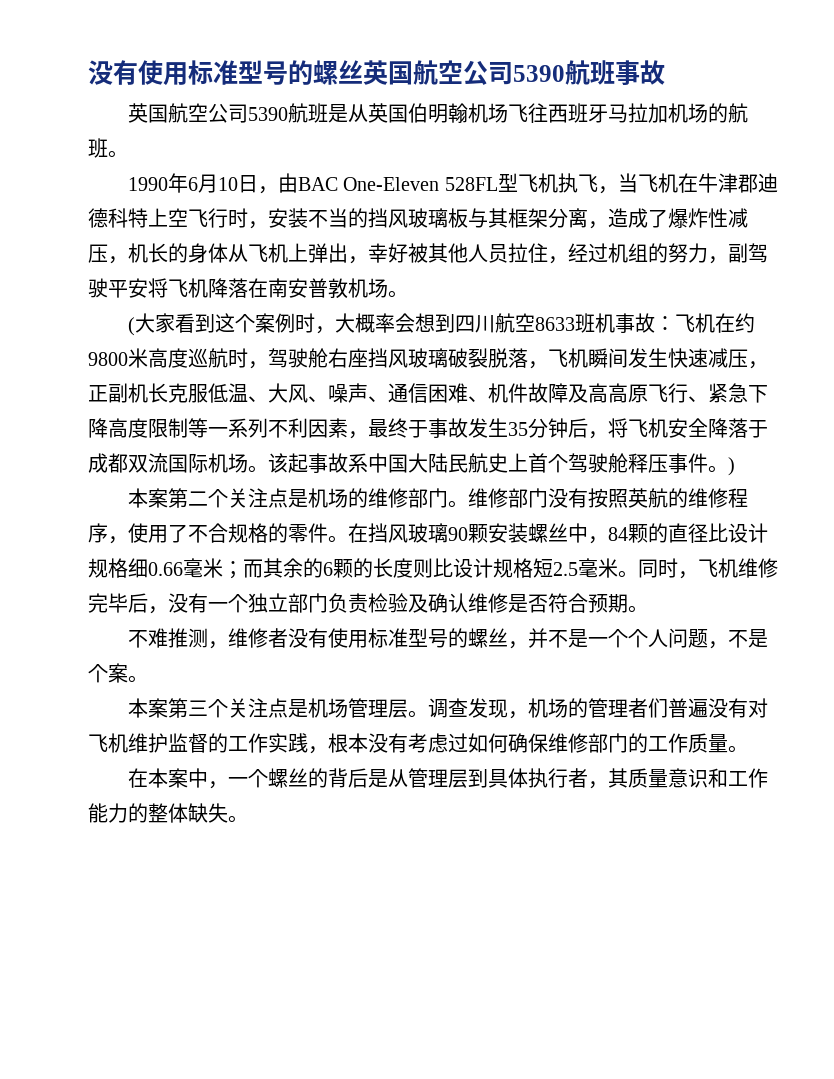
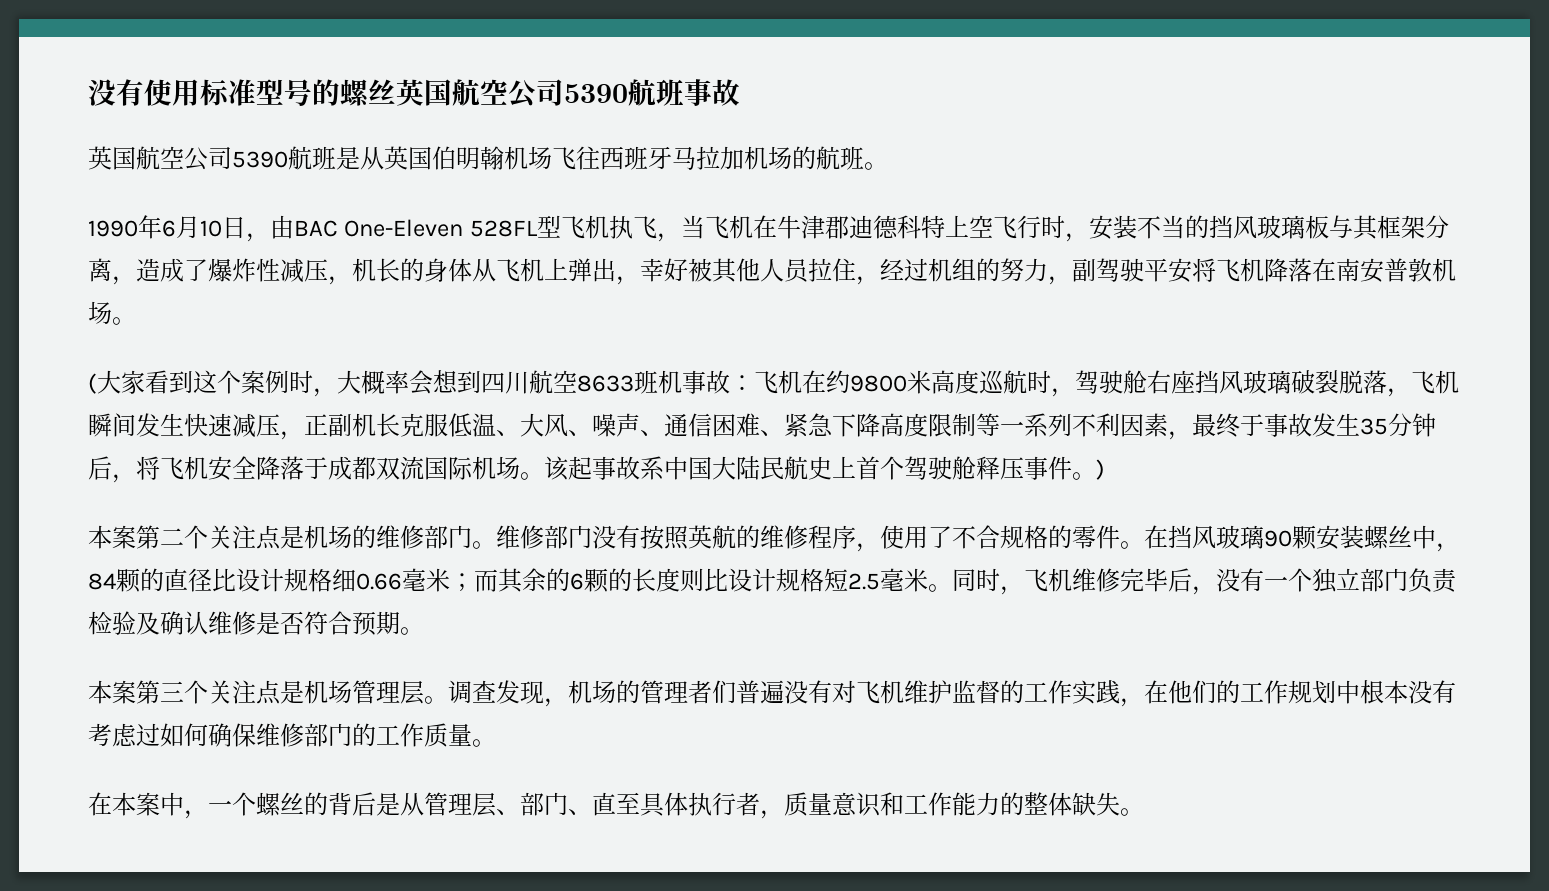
[488,383,708,403] 机件故障及高高原飞行、 -> (784, 433) none
[127,628,768,649] [88,663,148,683] // 不难推测，维修者没有使用标准型号的螺丝，并不是一个个人问题，不是个案。 -> (424, 631) none
(328, 750) none -> [1144,680,1360,704] 在他们的工作规划中
[467,769,488,788] 到 -> [496,792,640,816] 、部门、直至
[607,768,628,788] 其 -> (784, 814) none

